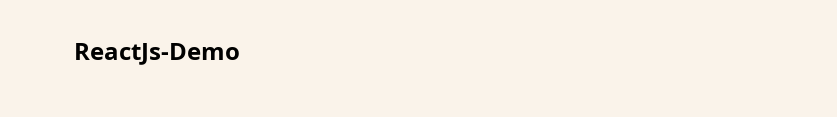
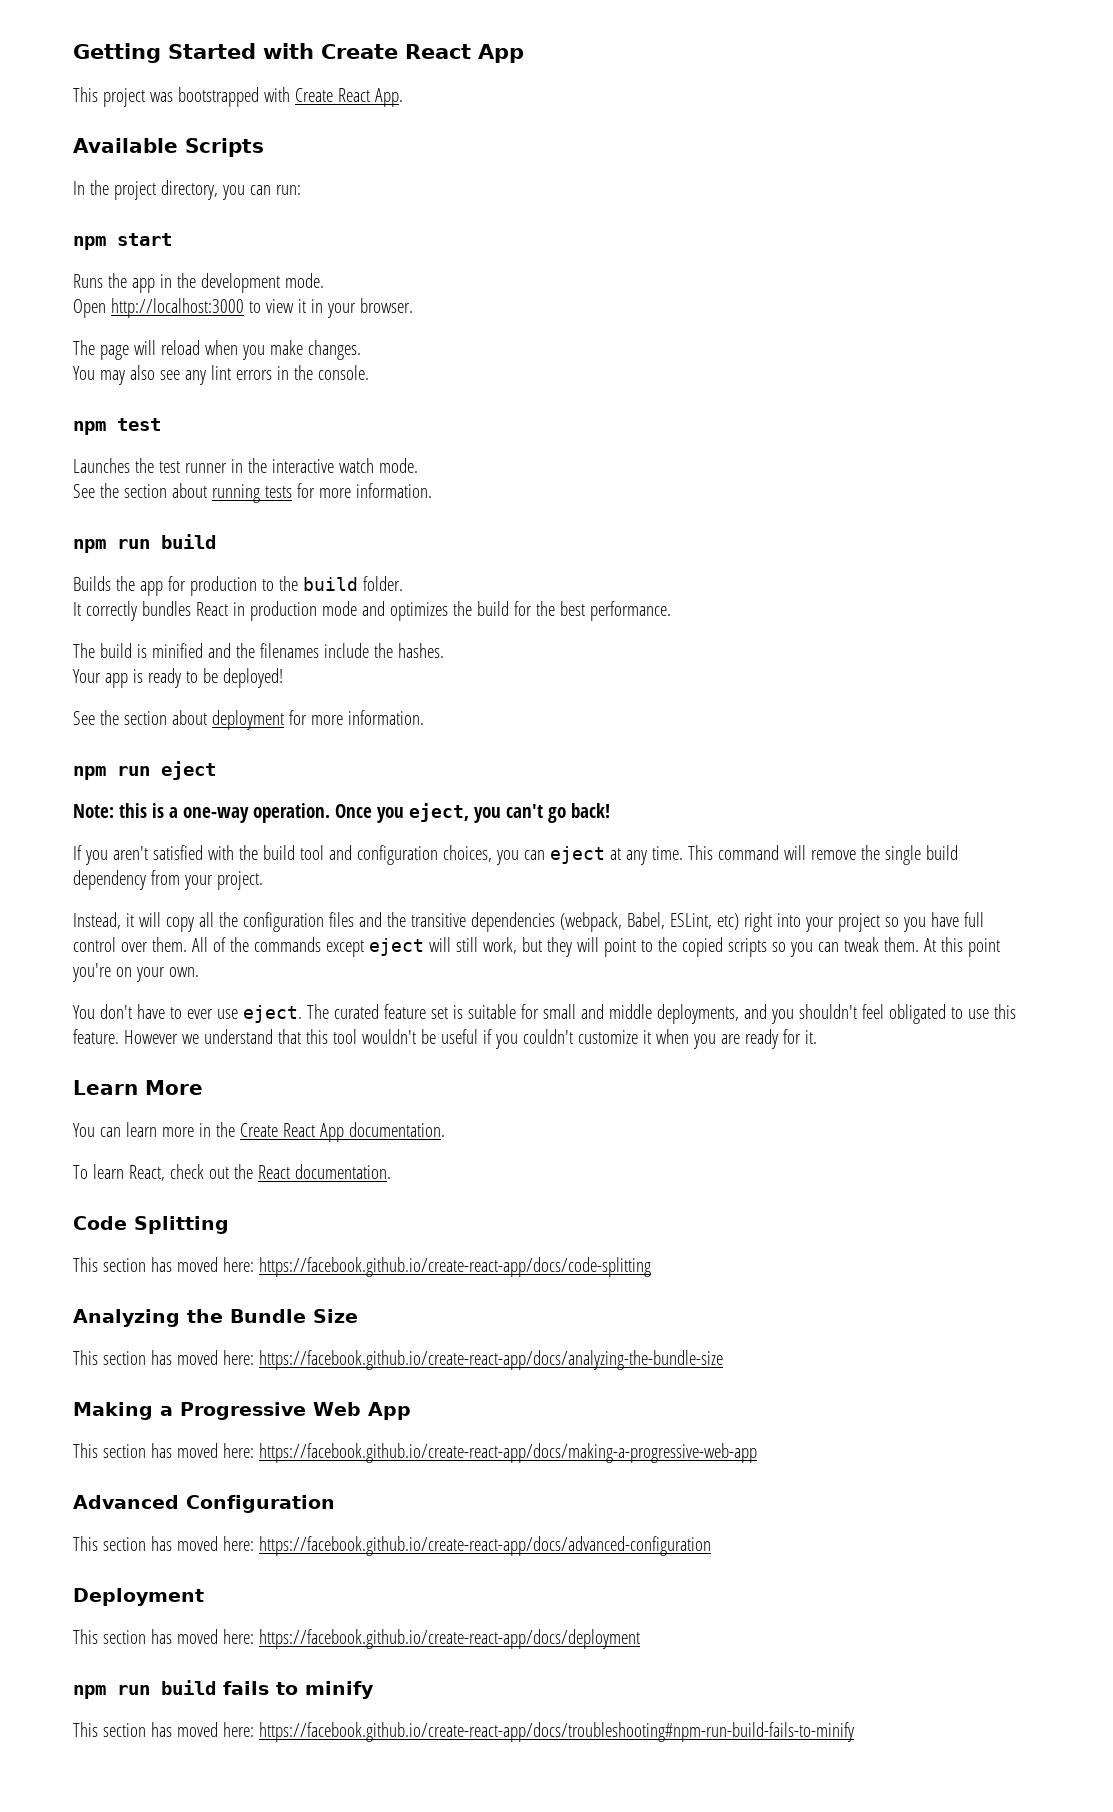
[74,43,240,65] ReactJs-Demo -> [73,43,524,63] [73,87,403,107] [73,138,264,157] [73,180,301,200] [73,233,172,250] [73,273,324,293] [73,298,413,318] [73,340,361,360] [73,365,369,385] [73,418,161,435] [73,458,418,473] [73,483,432,503] [73,534,216,553] [73,576,403,596] [73,601,671,621] [73,643,444,658] [73,668,283,688] [73,710,424,730] [73,761,216,780] [73,803,610,823] [73,845,958,865] [73,870,263,890] [73,912,984,932] [73,937,1000,957] [72,963,199,982] [73,1004,1016,1024] [73,1029,817,1049] [73,1080,203,1095] [73,1122,445,1142] [73,1164,391,1181] [73,1216,229,1234] [73,1257,651,1277] [73,1309,358,1327] [73,1350,723,1370] [73,1402,411,1420] [73,1443,757,1463] [73,1495,335,1513] [73,1536,711,1556] [73,1588,204,1606] [73,1629,640,1649] [73,1680,374,1699] [73,1722,854,1742] Getting Started with Create React App // This project was bootstrapped with Create React App. // Available Scripts // In the project directory, you can run: // npm start // Runs the app in the development mode. // Open http://localhost:3000 to view it in your browser. // The page will reload when you make changes. // You may also see any lint errors in the console. // npm test // Launches the test runner in the interactive watch mode. // See the section about running tests for more information. // npm run build // Builds the app for production to the build folder. // It correctly bundles React in production mode and optimizes the build for the best performance. // The build is minified and the filenames include the hashes. // Your app is ready to be deployed! // See the section about deployment for more information. // npm run eject // Note: this is a one-way operation. Once you eject, you can't go back! // If you aren't satisfied with the build tool and configuration choices, you can eject at any time. This command will remove the single build dependency from your project. // Instead, it will copy all the configuration files and the transitive dependencies (webpack, Babel, ESLint, etc) right into your project so you have full control over them. All of the commands except eject will still work, but they will point to the copied scripts so you can tweak them. At this point you're on your own. // You don't have to ever use eject. The curated feature set is suitable for small and middle deployments, and you shouldn't feel obligated to use this feature. However we understand that this tool wouldn't be useful if you couldn't customize it when you are ready for it. // Learn More // You can learn more in the Create React App documentation. // To learn React, check out the React documentation. // Code Splitting // This section has moved here: https://facebook.github.io/create-react-app/docs/code-splitting // Analyzing the Bundle Size // This section has moved here: https://facebook.github.io/create-react-app/docs/analyzing-the-bundle-size // Making a Progressive Web App // This section has moved here: https://facebook.github.io/create-react-app/docs/making-a-progressive-web-app // Advanced Configuration // This section has moved here: https://facebook.github.io/create-react-app/docs/advanced-configuration // Deployment // This section has moved here: https://facebook.github.io/create-react-app/docs/deployment // npm run build fails to minify // This section has moved here: https://facebook.github.io/create-react-app/docs/troubleshooting#npm-run-build-fails-to-minify

